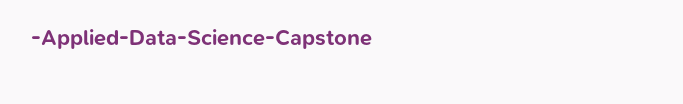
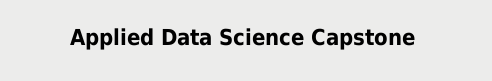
[31,29,372,49] -Applied-Data-Science-Capstone -> [70,28,415,50] Applied Data Science Capstone

